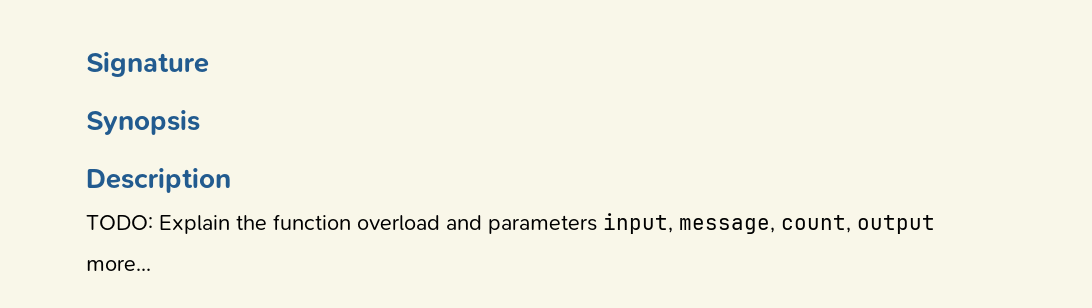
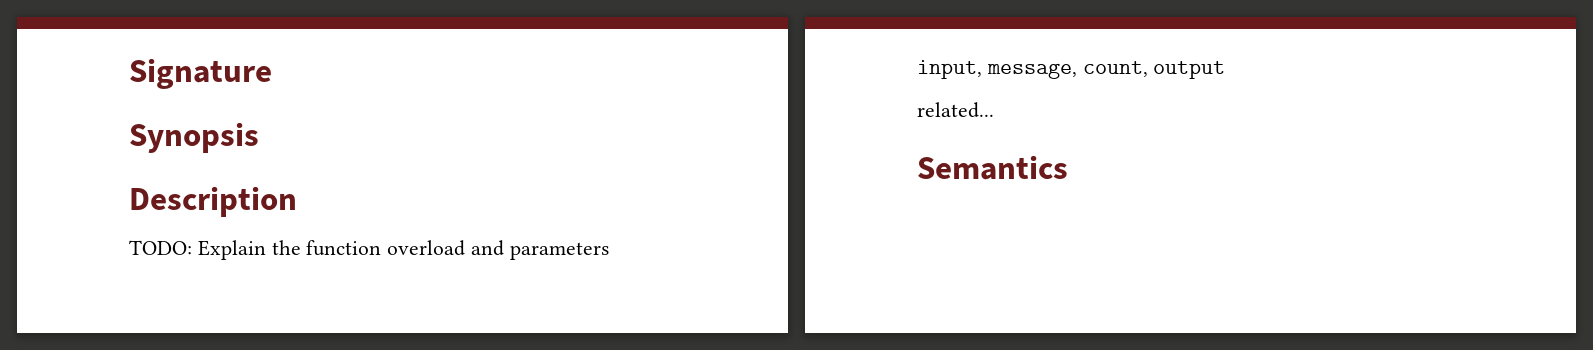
[86,259,151,271] more... -> [917,102,994,118] [917,155,1068,180] related... // Semantics

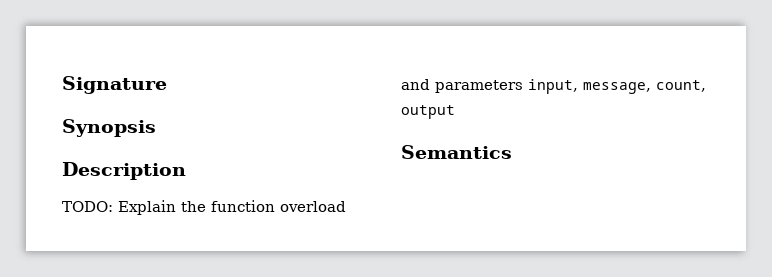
[917,102,994,118] // related... -> (455, 112) none

